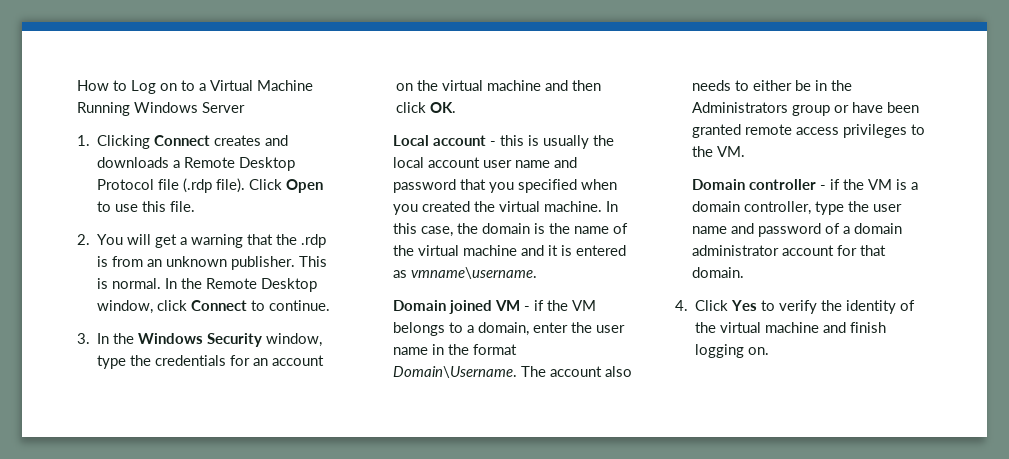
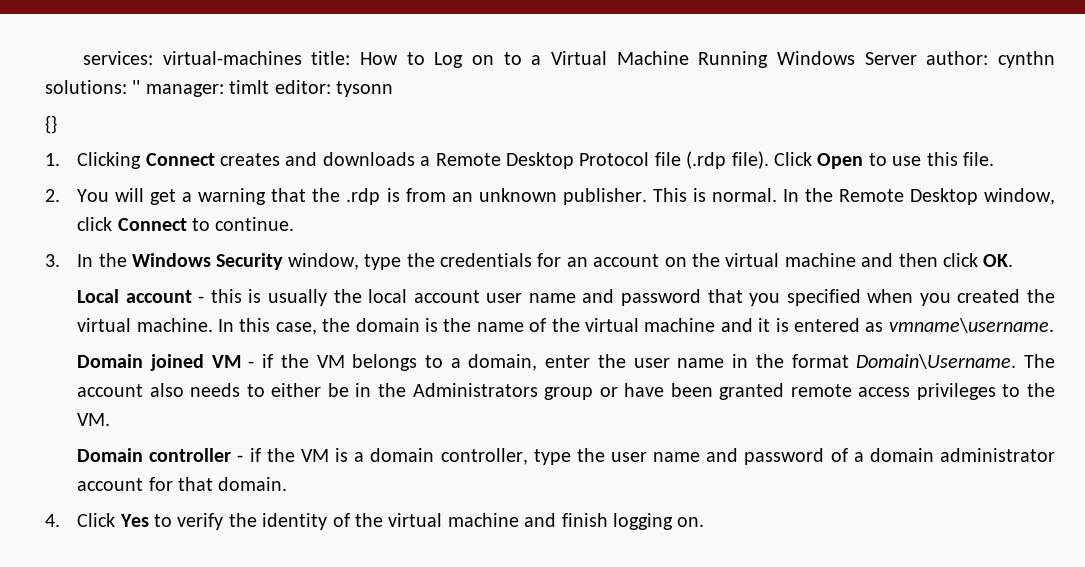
(77, 85) none -> [82,51,351,65] services: virtual-machines title:
(245, 107) none -> [926,51,1055,68] [45,80,393,97] [45,115,57,134] author: cynthn solutions: '' manager: timlt editor: tysonn // {}

